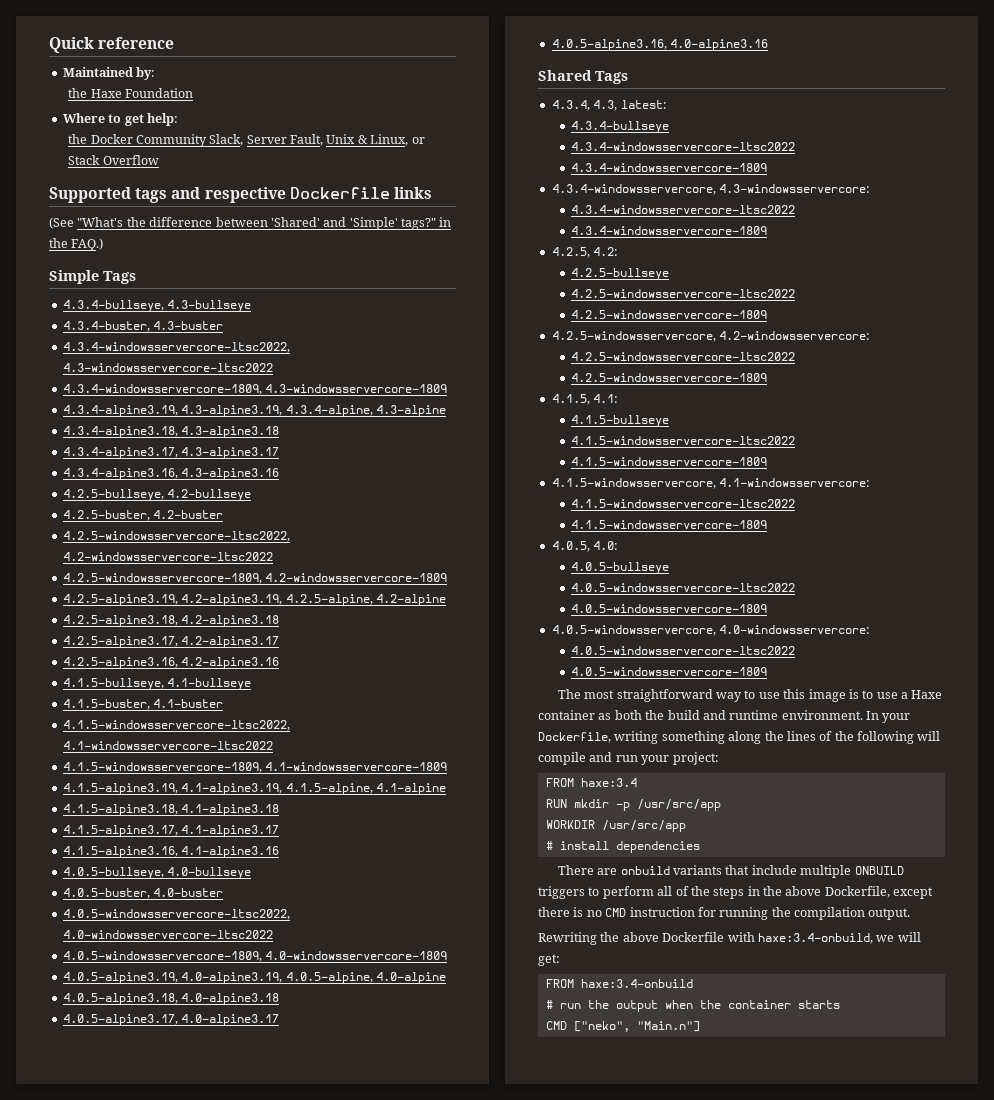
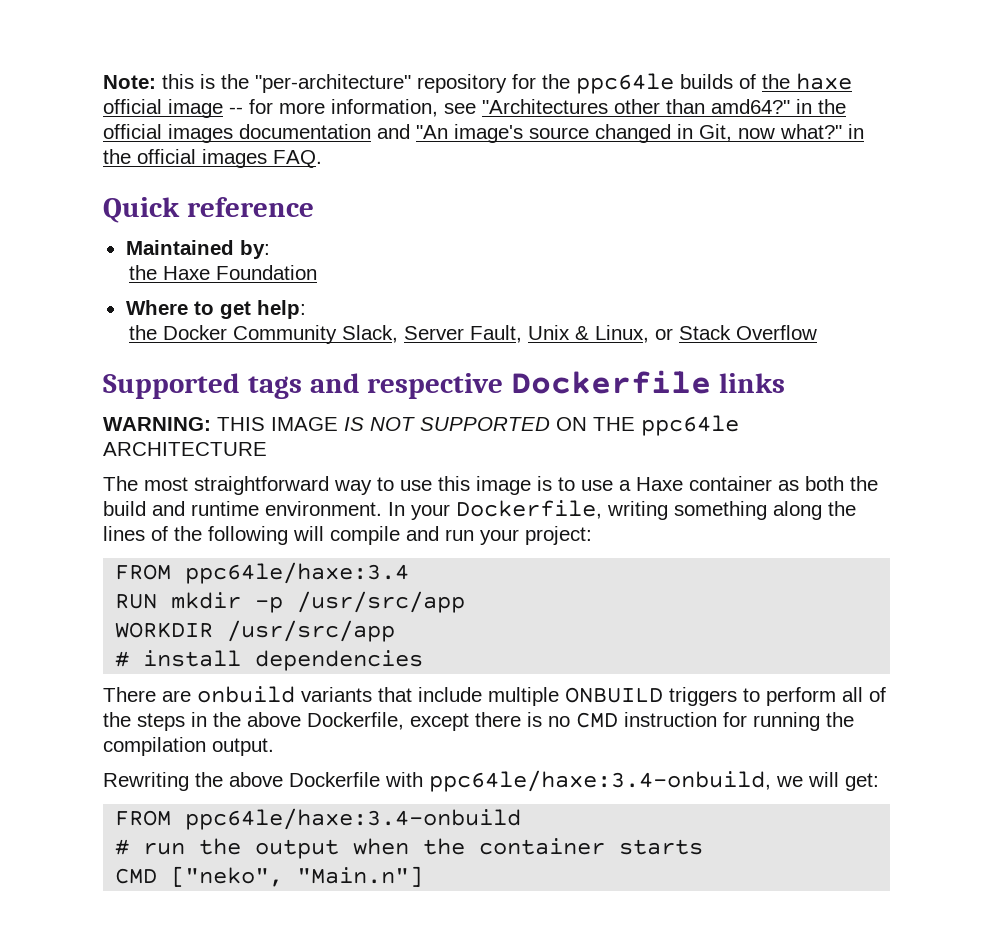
(49, 45) none -> [103,73,852,94] [103,99,846,118] [103,124,864,143] [103,149,322,168] Note: this is the "per-architecture" repository for the ppc64le builds of the haxe official image -- for more information, see "Architectures other than amd64?" in the official images documentation and "An image's source changed in Git, now what?" in the official images FAQ. //
[49,217,452,230] [49,238,104,251] [49,270,136,284] [62,300,252,312] [62,321,224,332] [62,342,290,353] [62,363,273,372] [62,384,448,395] [62,405,446,417] [62,426,280,438] [62,447,280,459] [62,468,280,480] [62,489,252,501] [62,510,224,521] [62,531,290,542] [62,552,273,561] [62,573,448,584] [62,594,446,606] [62,615,280,627] [62,636,280,648] [62,657,280,669] [62,678,252,690] [62,699,224,710] [62,720,290,731] [62,741,273,750] [62,762,448,773] [62,783,446,795] [62,804,280,816] [62,825,280,837] [62,846,280,858] [62,867,252,879] [62,888,224,899] [62,909,290,920] [62,930,273,939] [62,951,448,962] [62,972,446,984] [62,993,280,1005] [62,1014,280,1026] [551,39,769,51] [538,70,628,84] [551,100,667,111] [570,121,669,133] [570,142,795,151] [570,163,767,172] [551,184,871,195] [570,205,795,214] [570,226,767,235] [551,247,619,258] [570,268,669,280] [570,289,795,298] [570,310,767,319] [551,331,871,342] [570,352,795,361] [570,373,767,382] [551,394,619,405] [570,415,669,427] [570,436,795,445] [570,457,767,466] [551,478,871,489] [570,499,795,508] [570,520,767,529] [551,541,619,552] [570,562,669,574] [570,583,795,592] [570,604,767,613] [551,625,871,636] [570,646,795,655] [570,667,767,676] (See "What's the difference between 'Shared' and 'Simple' tags?" in the FAQ.) // Simple Tags // 4.3.4-bullseye, 4.3-bullseye // 4.3.4-buster, 4.3-buster // 4.3.4-windowsservercore-ltsc2022, 4.3-windowsservercore-ltsc2022 // 4.3.4-windowsservercore-1809, 4.3-windowsservercore-1809 // 4.3.4-alpine3.19, 4.3-alpine3.19, 4.3.4-alpine, 4.3-alpine // 4.3.4-alpine3.18, 4.3-alpine3.18 // 4.3.4-alpine3.17, 4.3-alpine3.17 // 4.3.4-alpine3.16, 4.3-alpine3.16 // 4.2.5-bullseye, 4.2-bullseye // 4.2.5-buster, 4.2-buster // 4.2.5-windowsservercore-ltsc2022, 4.2-windowsservercore-ltsc2022 // 4.2.5-windowsservercore-1809, 4.2-windowsservercore-1809 // 4.2.5-alpine3.19, 4.2-alpine3.19, 4.2.5-alpine, 4.2-alpine // 4.2.5-alpine3.18, 4.2-alpine3.18 // 4.2.5-alpine3.17, 4.2-alpine3.17 // 4.2.5-alpine3.16, 4.2-alpine3.16 // 4.1.5-bullseye, 4.1-bullseye // 4.1.5-buster, 4.1-buster // 4.1.5-windowsservercore-ltsc2022, 4.1-windowsservercore-ltsc2022 // 4.1.5-windowsservercore-1809, 4.1-windowsservercore-1809 // 4.1.5-alpine3.19, 4.1-alpine3.19, 4.1.5-alpine, 4.1-alpine // 4.1.5-alpine3.18, 4.1-alpine3.18 // 4.1.5-alpine3.17, 4.1-alpine3.17 // 4.1.5-alpine3.16, 4.1-alpine3.16 // 4.0.5-bullseye, 4.0-bullseye // 4.0.5-buster, 4.0-buster // 4.0.5-windowsservercore-ltsc2022, 4.0-windowsservercore-ltsc2022 // 4.0.5-windowsservercore-1809, 4.0-windowsservercore-1809 // 4.0.5-alpine3.19, 4.0-alpine3.19, 4.0.5-alpine, 4.0-alpine // 4.0.5-alpine3.18, 4.0-alpine3.18 // 4.0.5-alpine3.17, 4.0-alpine3.17 // 4.0.5-alpine3.16, 4.0-alpine3.16 // Shared Tags // 4.3.4, 4.3, latest: // 4.3.4-bullseye // 4.3.4-windowsservercore-ltsc2022 // 4.3.4-windowsservercore-1809 // 4.3.4-windowsservercore, 4.3-windowsservercore: // 4.3.4-windowsservercore-ltsc2022 // 4.3.4-windowsservercore-1809 // 4.2.5, 4.2: // 4.2.5-bullseye // 4.2.5-windowsservercore-ltsc2022 // 4.2.5-windowsservercore-1809 // 4.2.5-windowsservercore, 4.2-windowsservercore: // 4.2.5-windowsservercore-ltsc2022 // 4.2.5-windowsservercore-1809 // 4.1.5, 4.1: // 4.1.5-bullseye // 4.1.5-windowsservercore-ltsc2022 // 4.1.5-windowsservercore-1809 // 4.1.5-windowsservercore, 4.1-windowsservercore: // 4.1.5-windowsservercore-ltsc2022 // 4.1.5-windowsservercore-1809 // 4.0.5, 4.0: // 4.0.5-bullseye // 4.0.5-windowsservercore-ltsc2022 // 4.0.5-windowsservercore-1809 // 4.0.5-windowsservercore, 4.0-windowsservercore: // 4.0.5-windowsservercore-ltsc2022 // 4.0.5-windowsservercore-1809 -> [103,415,739,436] [103,442,267,456] WARNING: THIS IMAGE IS NOT SUPPORTED ON THE ppc64le ARCHITECTURE
[580,778,637,787] haxe:3.4 -> [185,562,410,584] ppc64le/haxe:3.4
[757,933,873,944] haxe:3.4-onbuild, -> [429,770,771,792] ppc64le/haxe:3.4-onbuild,
[580,979,693,988] haxe:3.4-onbuild -> [185,808,522,830] ppc64le/haxe:3.4-onbuild

